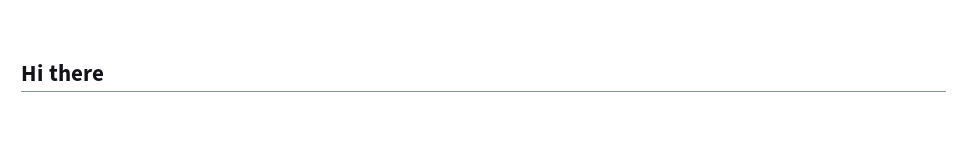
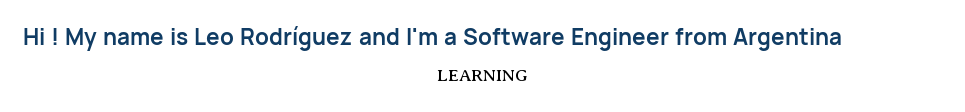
[49,64,105,81] there -> [51,26,842,51] [437,70,528,81] ! My name is Leo Rodríguez and I'm a Software Engineer from Argentina // LEARNING

